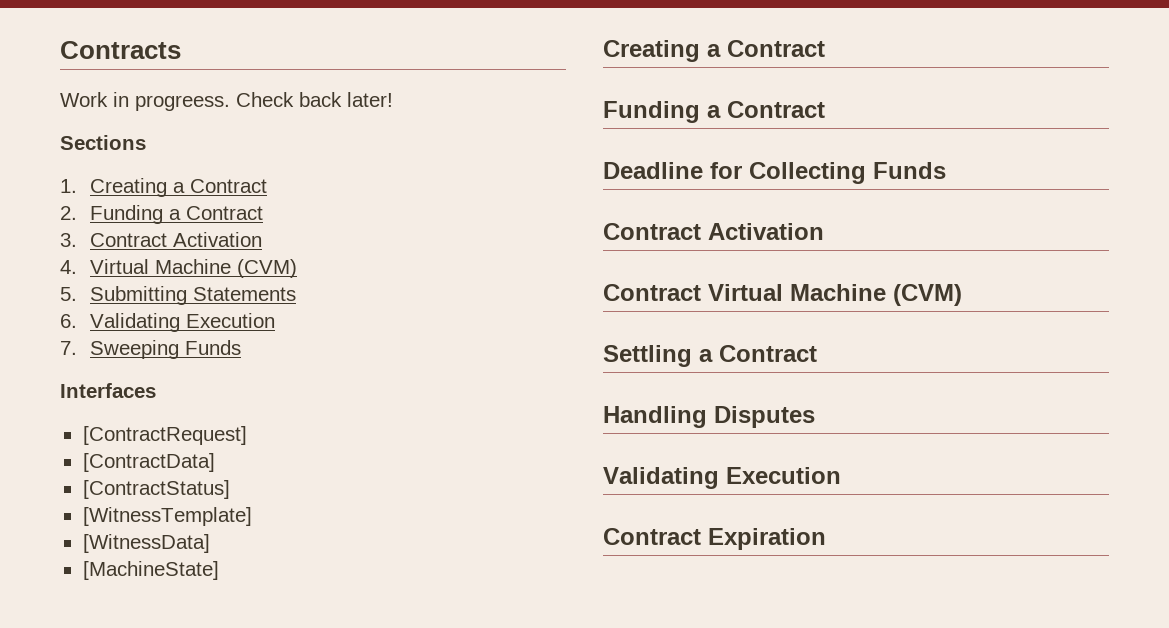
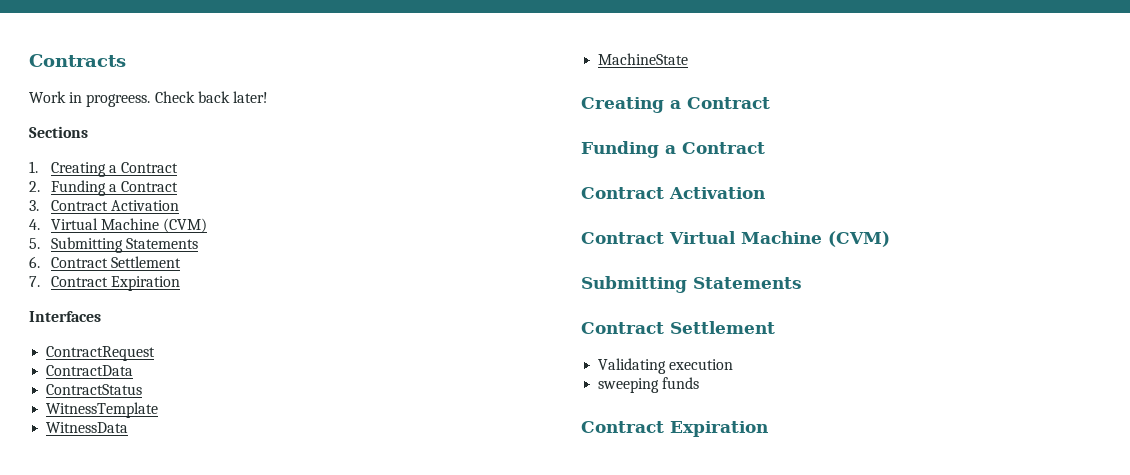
[90,313,276,332] Validating Execution -> [50,256,182,268] Contract Settlement
[90,340,242,359] Sweeping Funds -> [50,276,181,291] Contract Expiration
[82,426,247,445] [82,453,215,472] [82,480,230,499] [82,507,252,526] [82,534,210,553] [82,561,219,580] [ContractRequest] // [ContractData] // [ContractStatus] // [WitnessTemplate] // [WitnessData] // [MachineState] -> [46,346,156,361] [46,365,134,376] [46,384,143,395] [46,402,159,418] [46,422,129,433] [598,53,689,65] ContractRequest // ContractData // ContractStatus // WitnessTemplate // WitnessData // MachineState
[603,162,946,184] // Deadline for Collecting Funds -> (765, 148) none
[603,345,817,367] [603,406,815,428] [603,467,841,489] Settling a Contract // Handling Disputes // Validating Execution -> [581,276,802,293] [581,321,775,334] [598,358,734,374] [598,377,700,393] Submitting Statements // Contract Settlement // Validating execution // sweeping funds

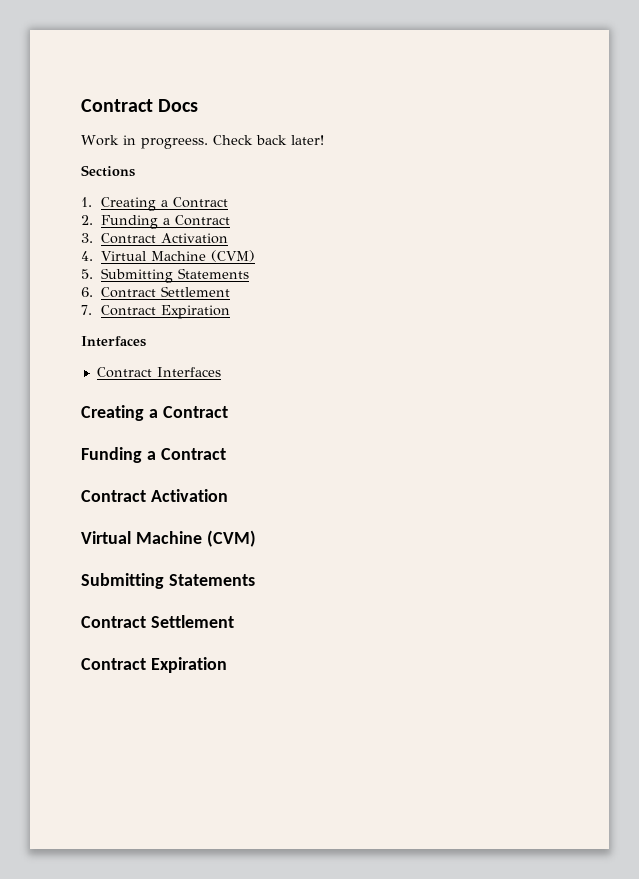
[29,54,126,67] Contracts -> [81,99,199,112] Contract Docs
[46,346,156,361] [46,365,134,376] [46,384,143,395] [46,402,159,418] [46,422,129,433] [598,53,689,65] ContractRequest // ContractData // ContractStatus // WitnessTemplate // WitnessData // MachineState -> [96,367,221,378] Contract Interfaces
[581,232,664,244] Contract -> (228, 495) none
[598,358,734,374] [598,377,700,393] // Validating execution // sweeping funds -> (234, 621) none

